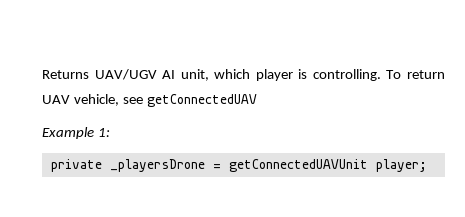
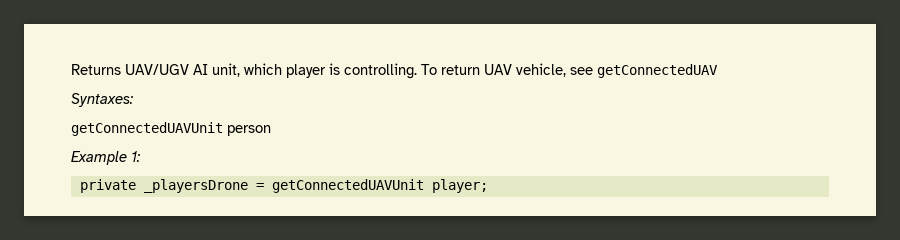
(257, 100) none -> [71,93,133,107] [71,122,271,136] // Syntaxes: // getConnectedUAVUnit person

